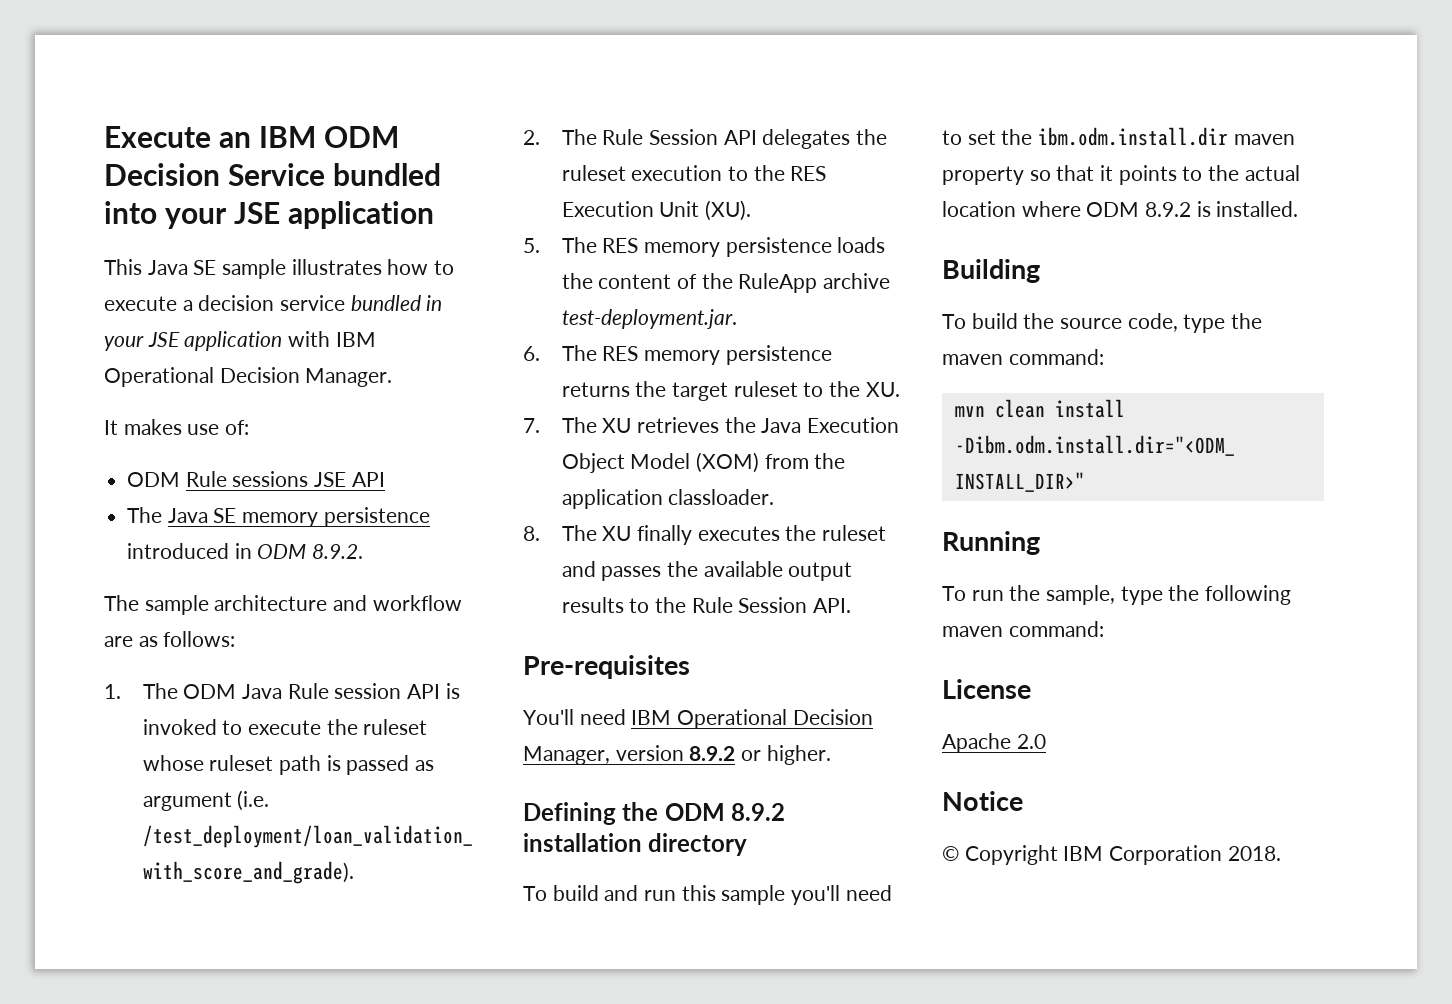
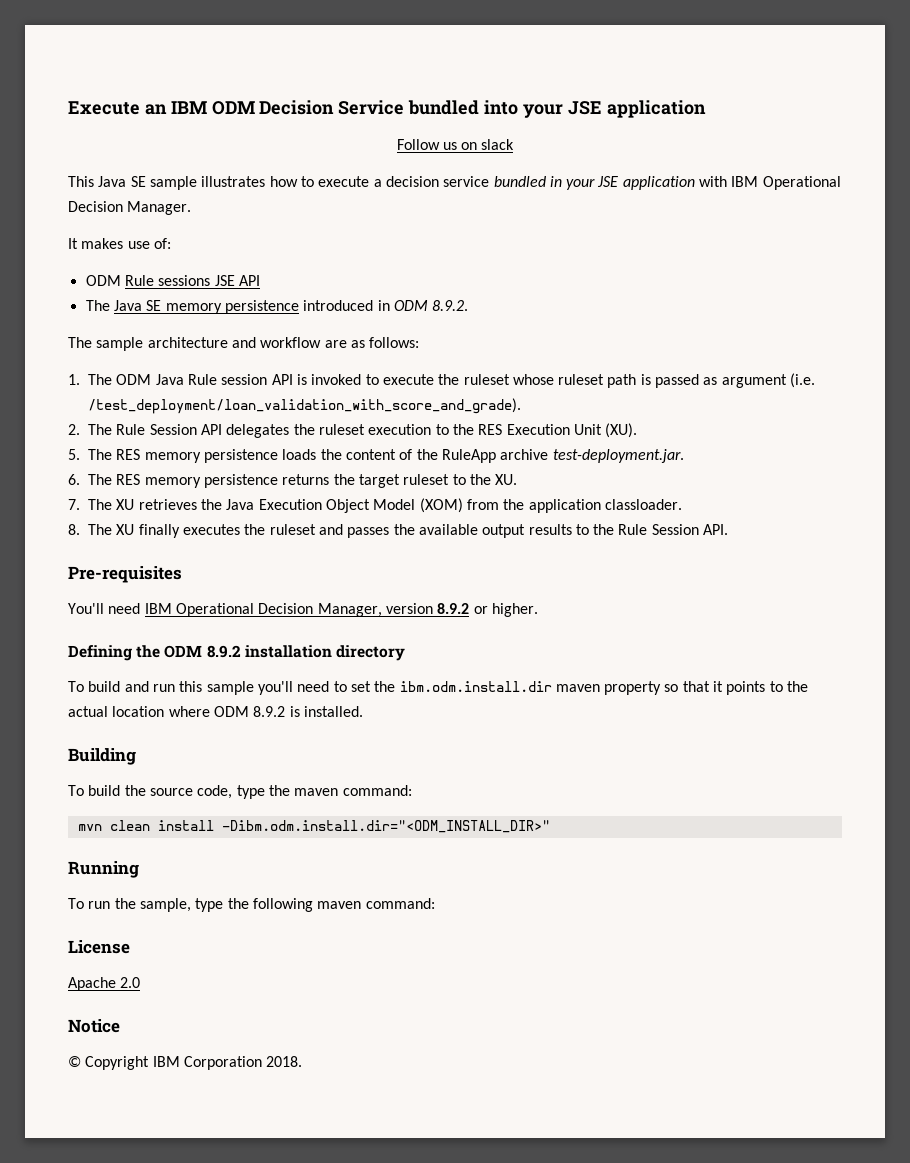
(434, 215) none -> [396,139,515,150] // Follow us on slack

